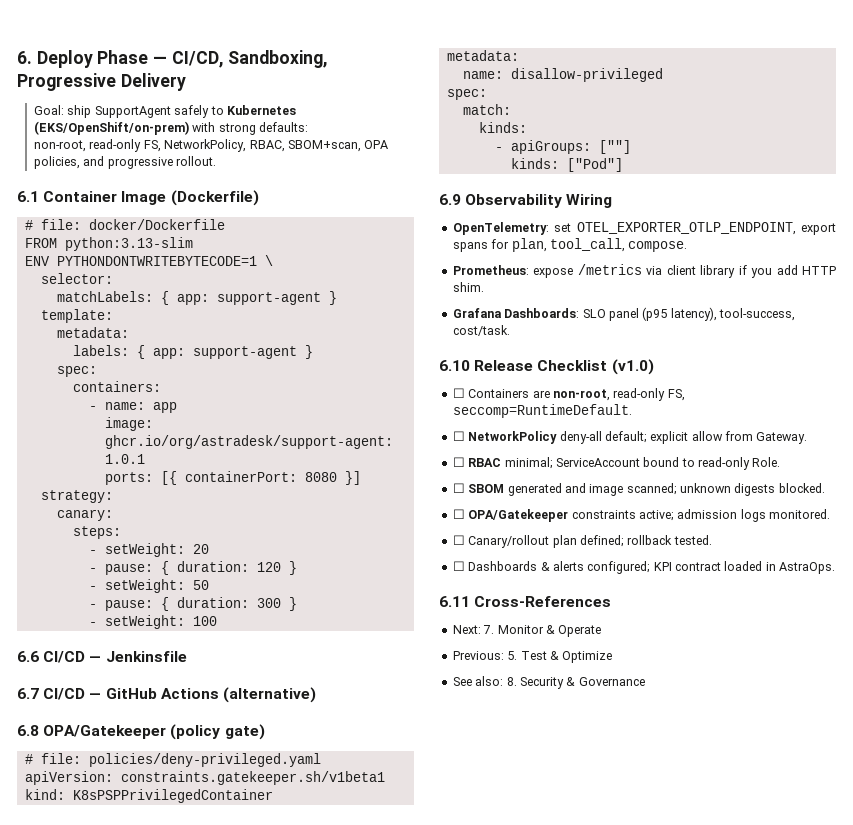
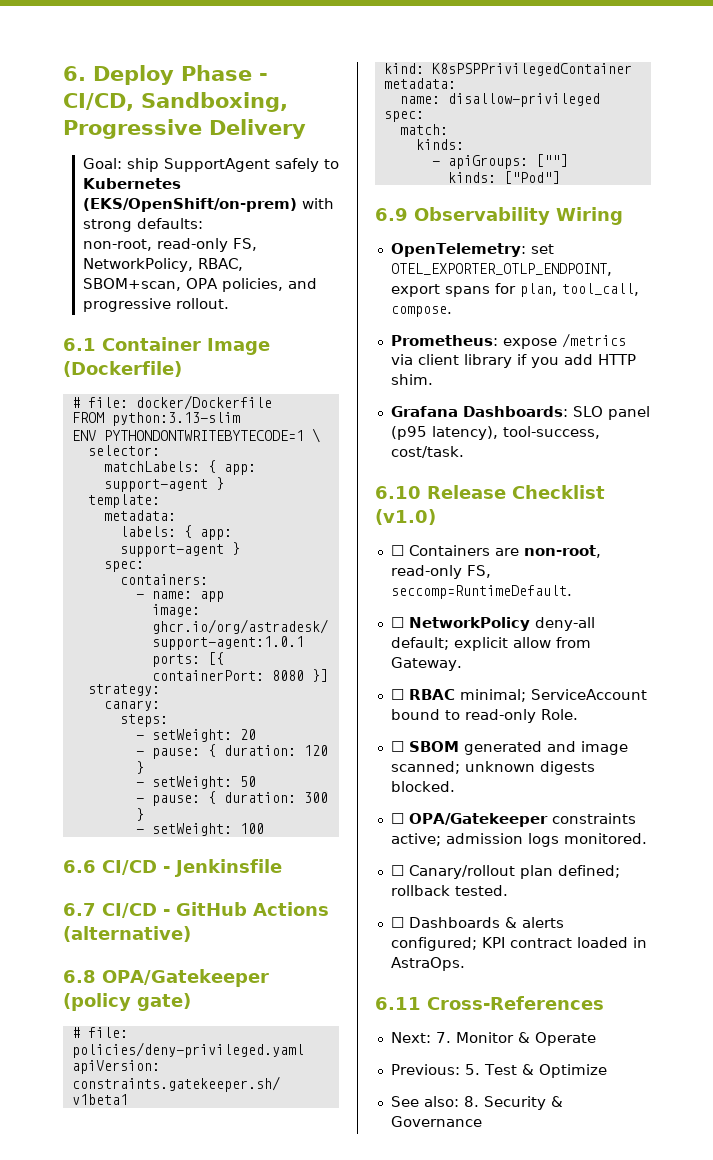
[153,56,168,64] — -> [259,73,268,81] -
[89,656,102,662] — -> [163,866,170,873] -
[89,693,102,699] — -> [163,909,170,916] -

